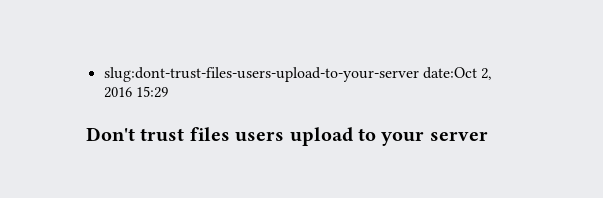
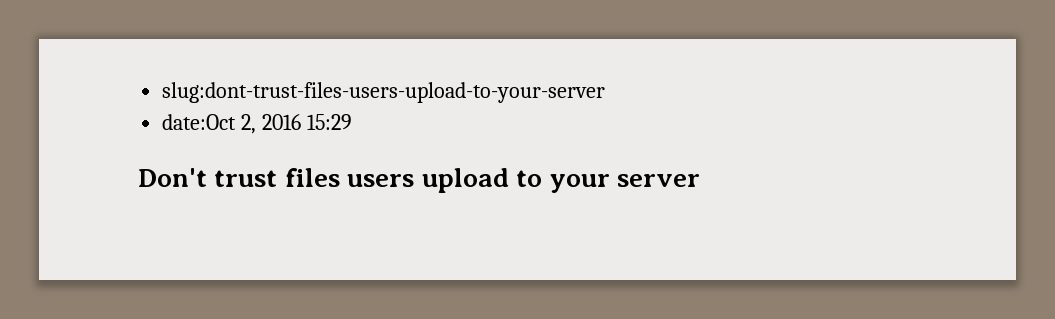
(419, 74) none -> (606, 92) //

